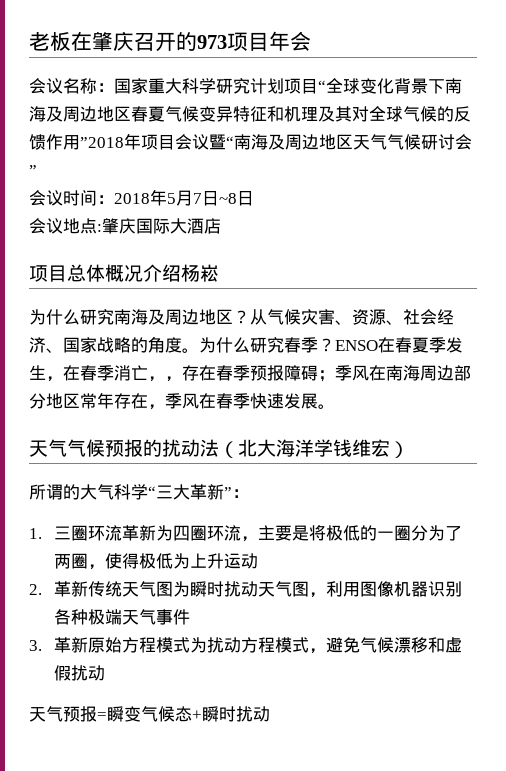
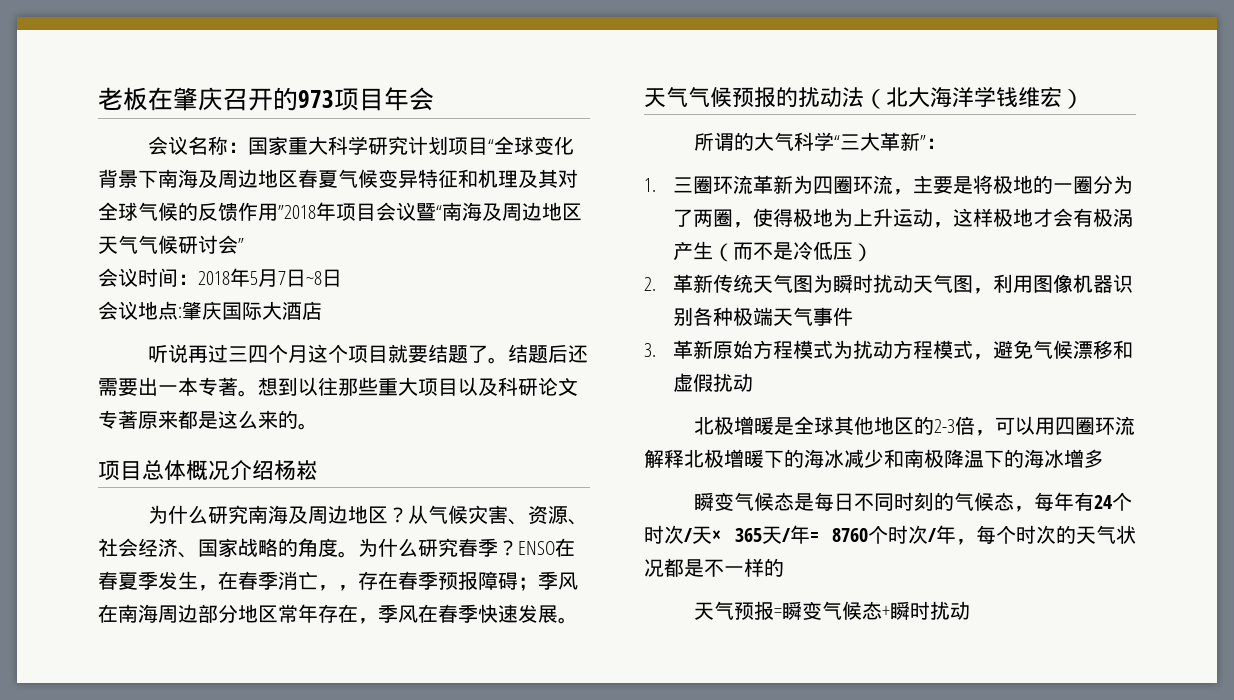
(221, 226) none -> [148,344,589,364] [98,377,578,397] [98,410,318,430] // 听说再过三四个月这个项目就要结题了。结题后还需要出一本专著。想到以往那些重大项目以及科研论文专著原来都是这么来的。
[342,525,360,541] 低 -> [1012,175,1033,194] 地
[155,553,173,569] 低 -> [812,208,833,227] 地
(258, 561) none -> [932,208,1133,228] [672,241,873,262] ，这样极地才会有极涡产生（而不是冷低压）
(105, 673) none -> [694,416,1136,436] [644,449,1104,468] [694,492,1133,512] [644,525,1136,545] [644,558,784,577] // 北极增暖是全球其他地区的2-3倍，可以用四圈环流解释北极增暖下的海冰减少和南极降温下的海冰增多 // 瞬变气候态是每日不同时刻的气候态，每年有24个时次/天× 365天/年= 8760个时次/年，每个时次的天气状况都是不一样的

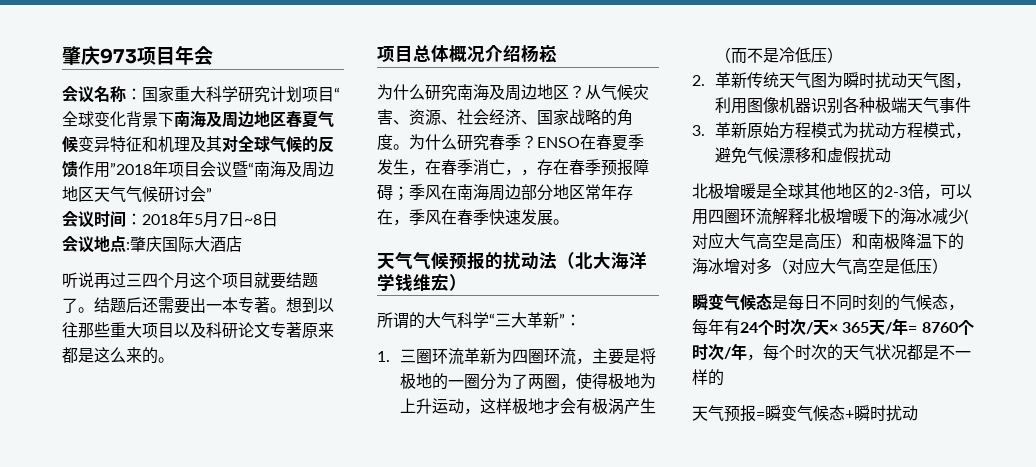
[98,87,298,111] 老板在肇庆召开的 -> [62,46,100,65] 肇庆
(884, 458) none -> [964,209,968,225] [692,232,852,250] (对应大气高空是高压）
(1084, 458) none -> [740,258,756,274] 对
(1104, 458) none -> [772,257,948,275] （对应大气高空是低压）

